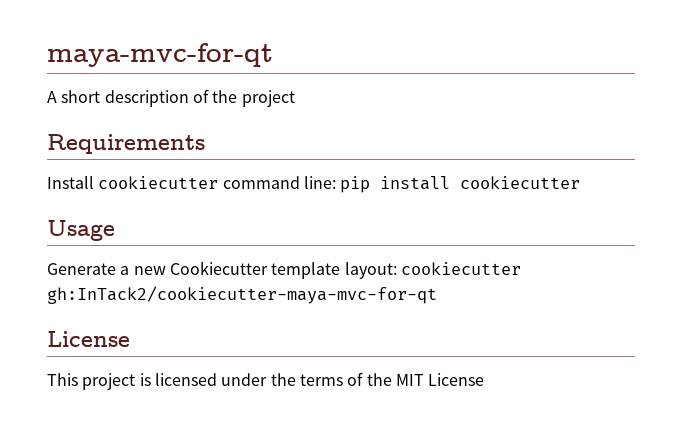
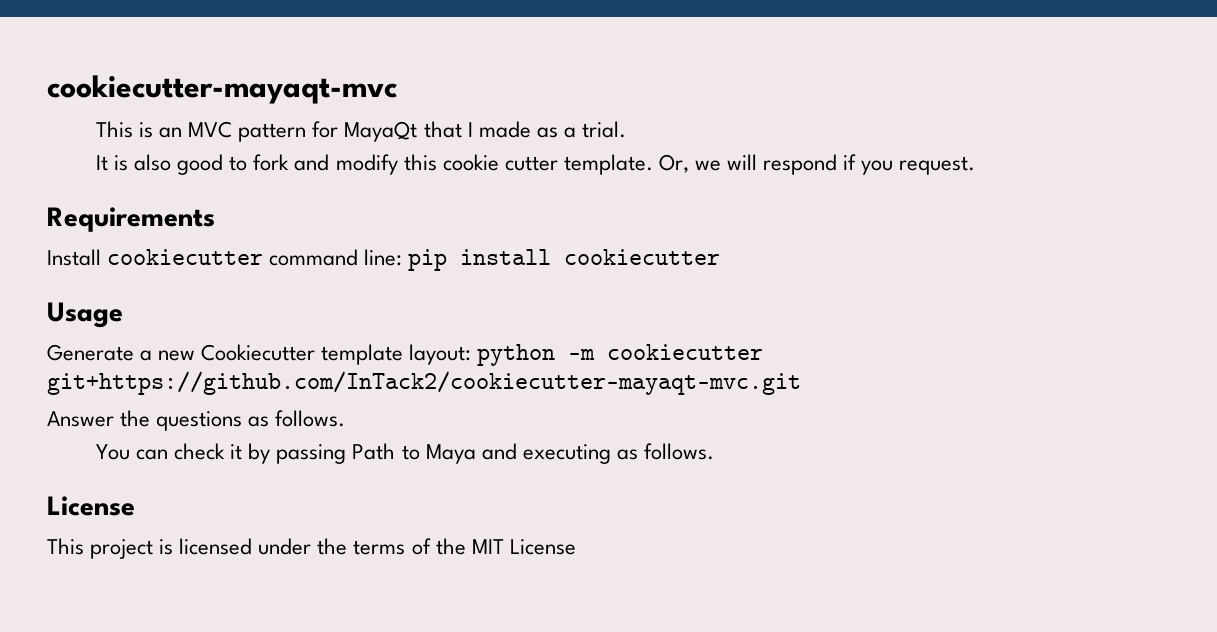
[47,43,273,67] [47,89,295,107] maya-mvc-for-qt // A short description of the project -> [47,75,397,104] [96,121,626,142] [96,154,976,175] cookiecutter-mayaqt-mvc // This is an MVC pattern for MayaQt that I made as a trial. // It is also good to fork and modify this cookie cutter template. Or, we will respond if you request.
[400,262,521,275] [47,286,437,304] cookiecutter gh:InTack2/cookiecutter-maya-mvc-for-qt -> [477,344,764,366] [47,371,801,395] [47,410,346,431] [96,443,714,464] python -m cookiecutter git+https://github.com/InTack2/cookiecutter-mayaqt-mvc.git // Answer the questions as follows. // You can check it by passing Path to Maya and executing as follows.

